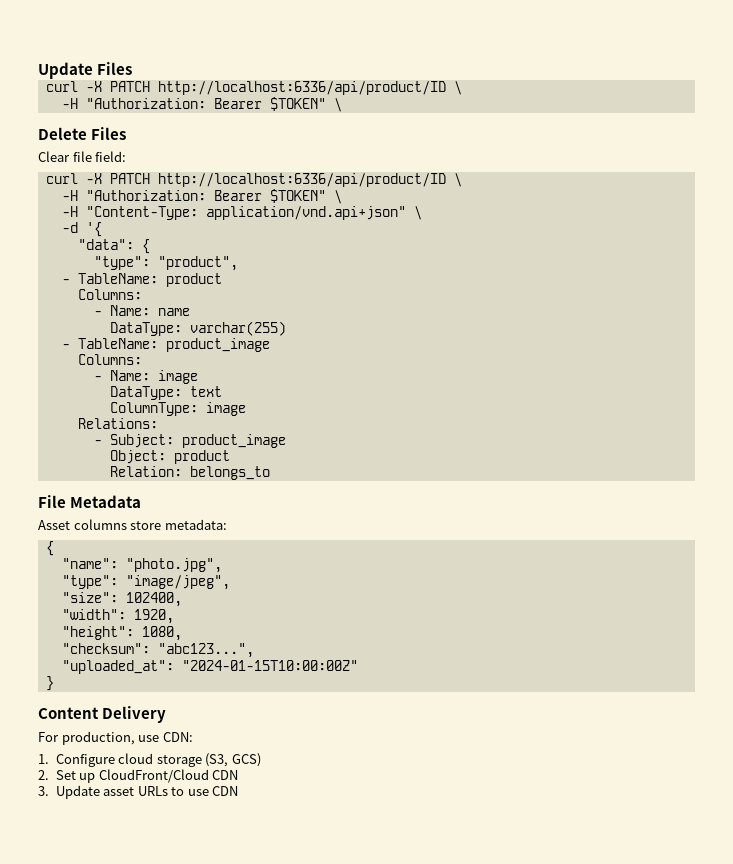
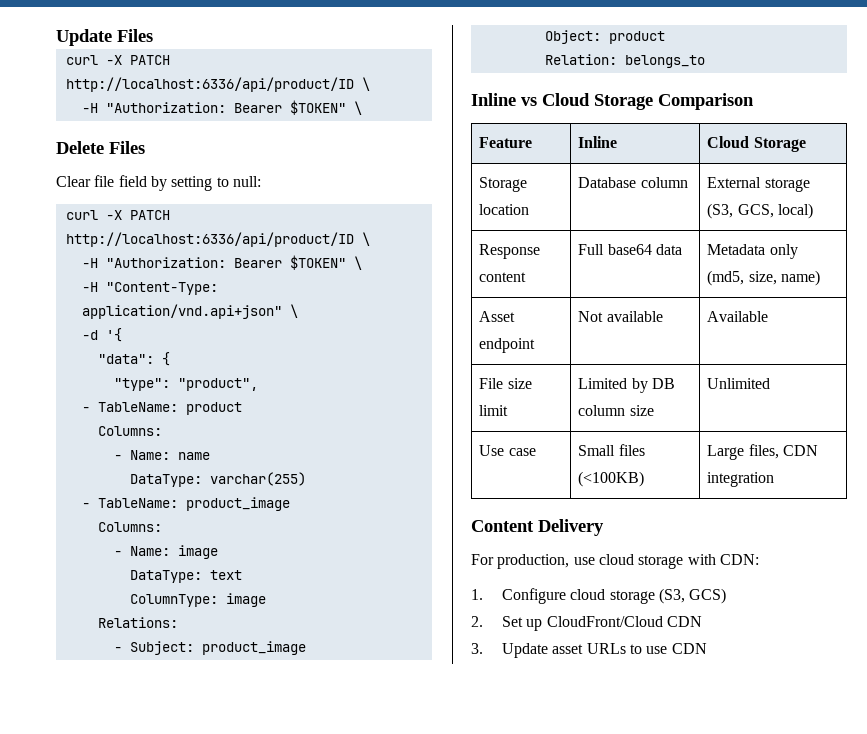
[95,151,127,162] field: -> [118,175,261,191] field by setting to null:
[38,495,142,508] [38,519,227,530] [45,541,54,556] [61,558,222,573] [61,575,230,590] [61,592,182,607] [61,609,174,624] [61,626,182,641] [61,643,254,658] [61,660,358,674] [45,676,54,691] File Metadata // Asset columns store metadata: // { // "name": "photo.jpg", // "type": "image/jpeg", // "size": 102400, // "width": 1920, // "height": 1080, // "checksum": "abc123...", // "uploaded_at": "2024-01-15T10:00:00Z" // } -> [471,93,754,110] [479,137,533,148] [578,136,618,148] [707,136,806,152] [479,177,528,192] [479,204,530,215] [578,177,688,188] [707,177,810,192] [707,203,814,219] [479,244,541,259] [479,272,527,282] [578,244,683,255] [707,244,798,259] [707,270,821,286] [479,311,516,322] [479,338,536,353] [578,311,663,322] [707,311,769,322] [479,378,532,389] [479,405,509,416] [578,378,676,393] [578,405,654,416] [707,378,771,389] [479,445,536,456] [578,444,645,456] [578,471,645,487] [707,444,819,460] [707,472,775,487] Inline vs Cloud Storage Comparison // Feature | Inline | Cloud Storage // Storage location | Database column | External storage (S3, GCS, local) // Response content | Full base64 data | Metadata only (md5, size, name) // Asset endpoint | Not available | Available // File size limit | Limited by DB column size | Unlimited // Use case | Small files (<100KB) | Large files, CDN integration
(160, 738) none -> [598,554,716,569] cloud storage with

